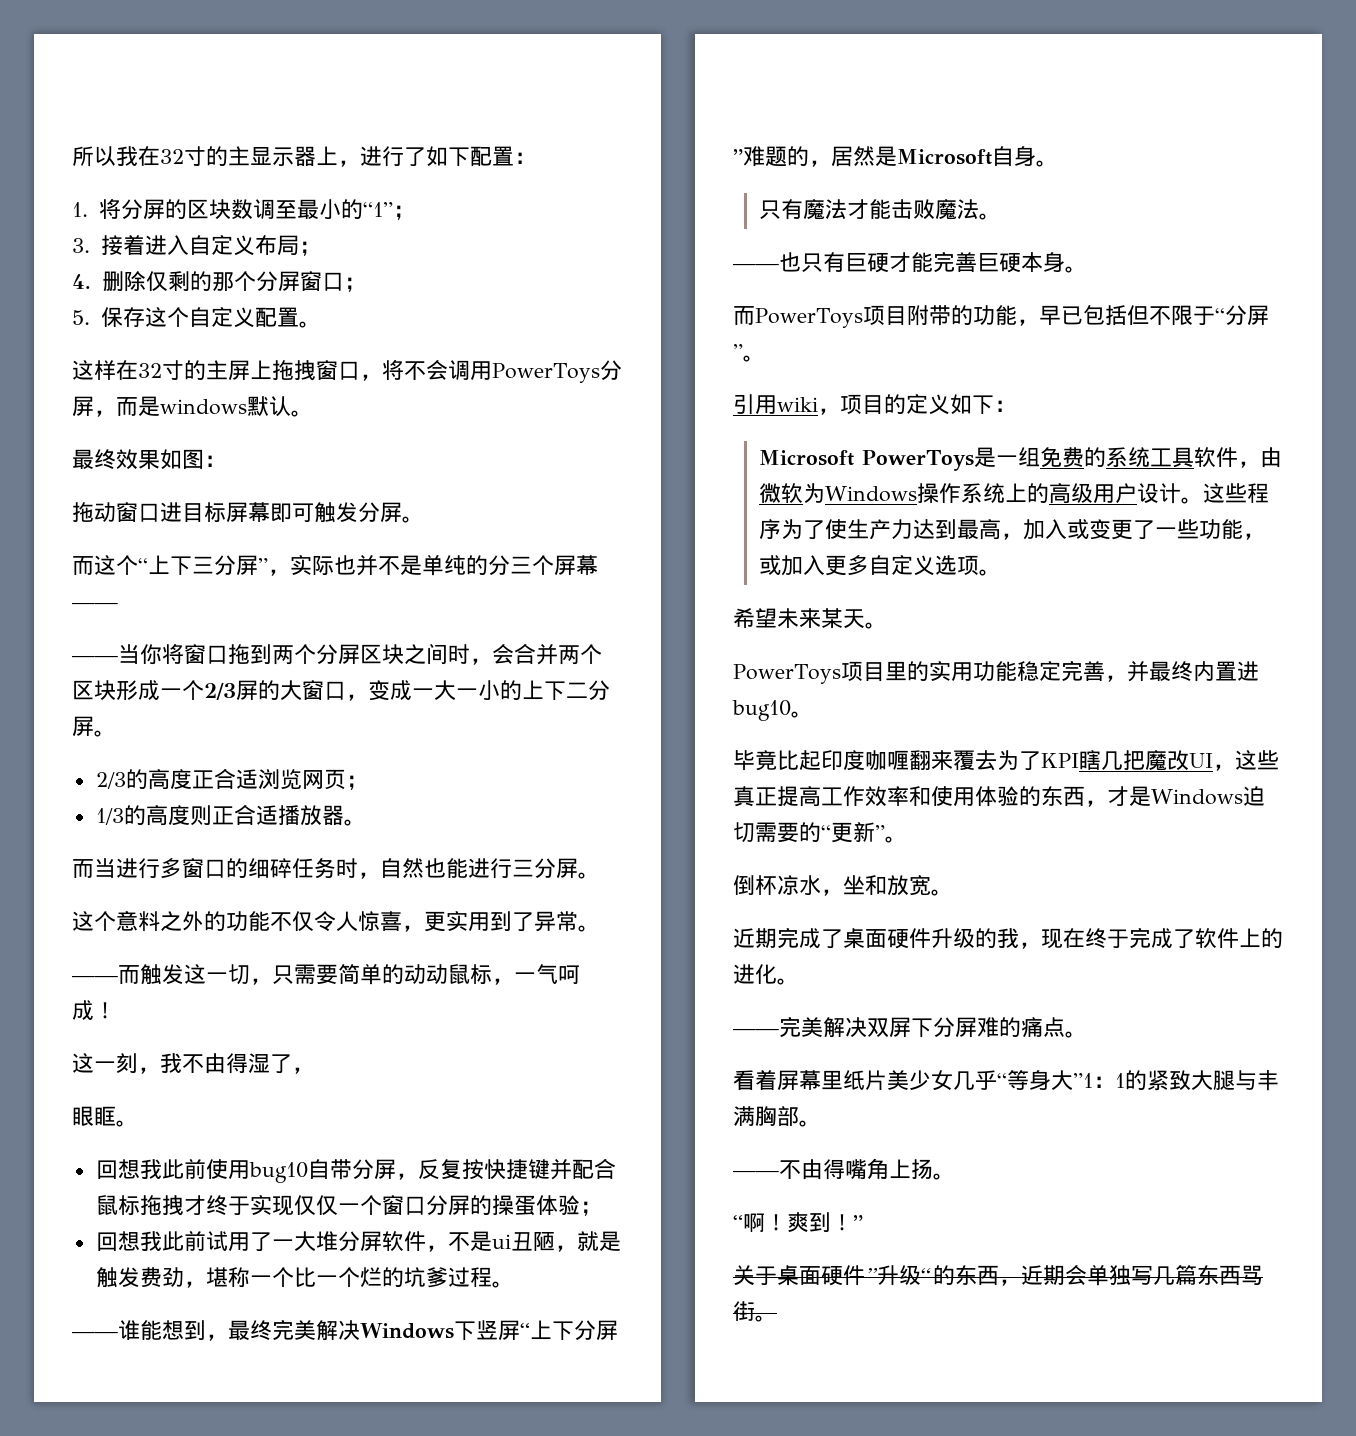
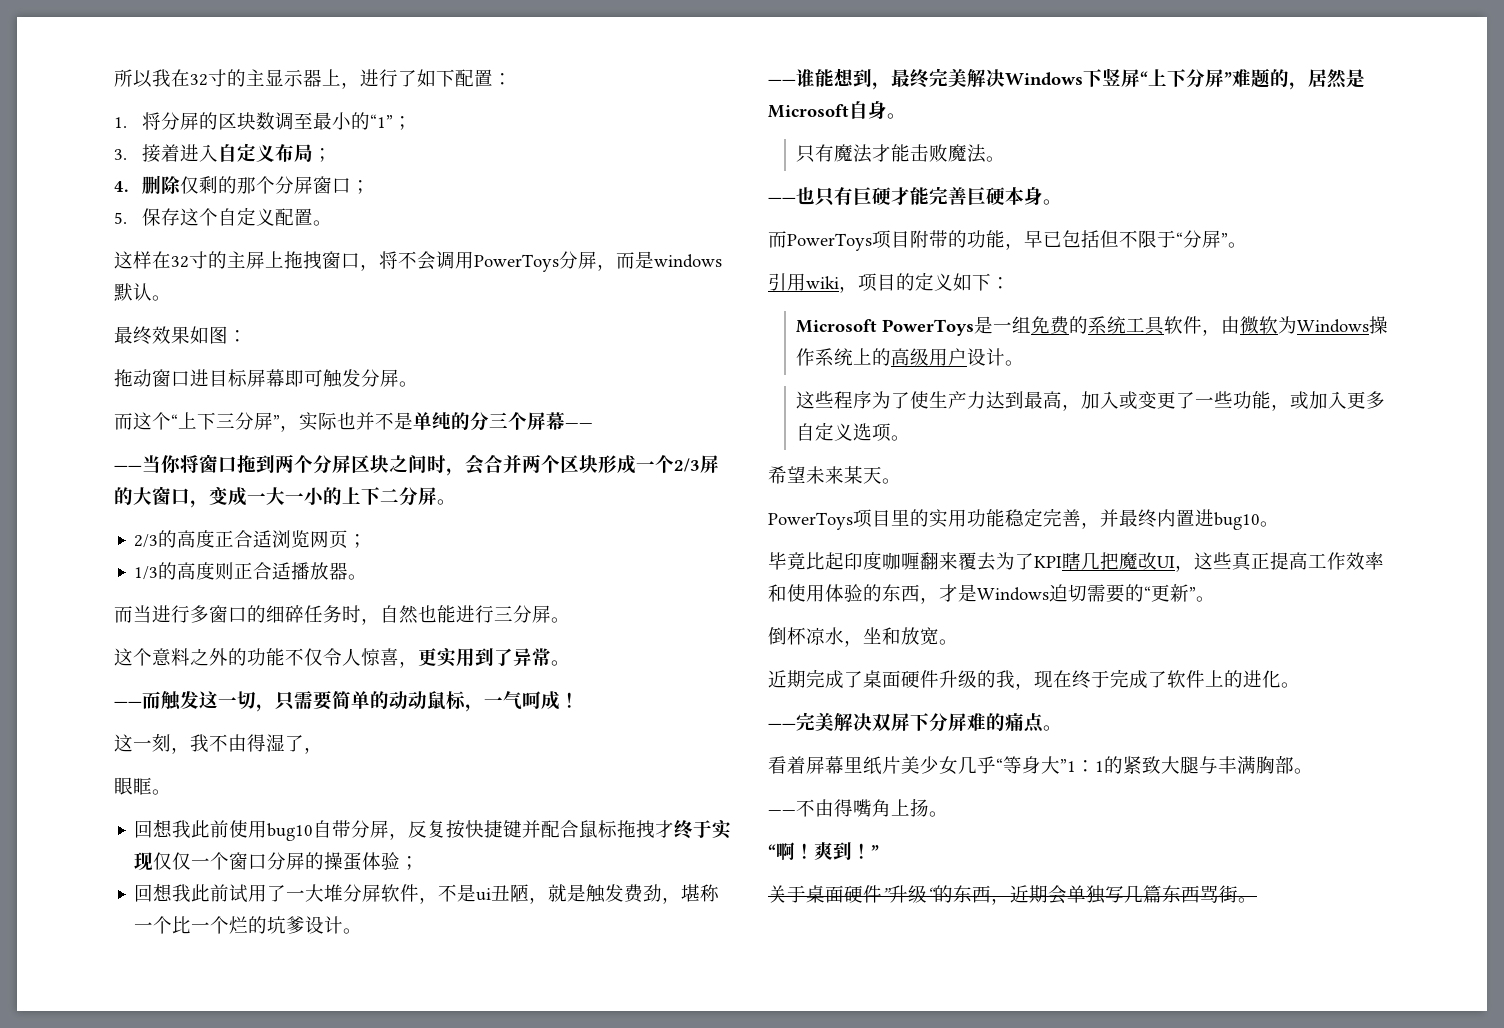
[447,1267,492,1287] 过程 -> [305,916,344,934] 设计
(1203, 500) none -> (1025, 363) //

